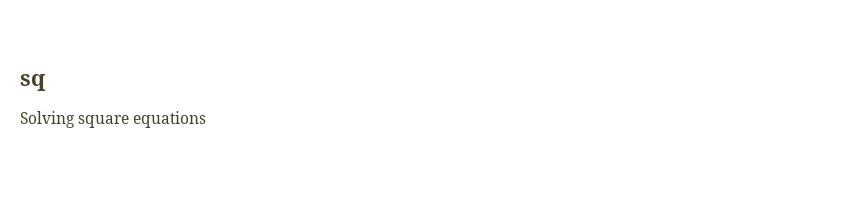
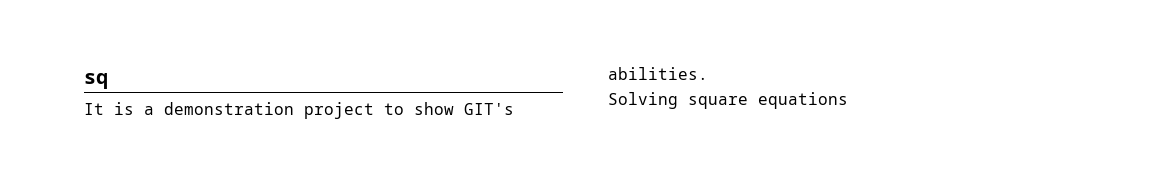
(46, 82) none -> [84,102,514,119] [608,67,708,80] // It is a demonstration project to show GIT's abilities.

